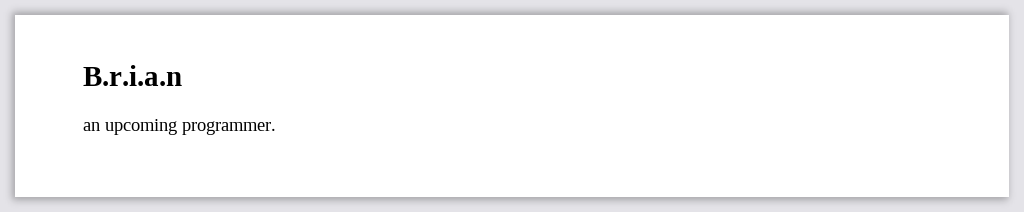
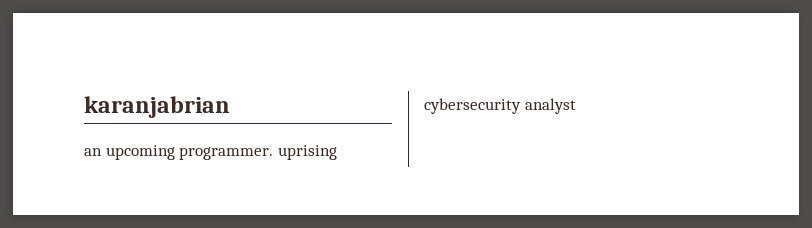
[83,65,182,86] B.r.i.a.n -> [84,96,230,118] karanjabrian
(276, 128) none -> [277,145,337,160] [424,98,576,114] uprising cybersecurity analyst

